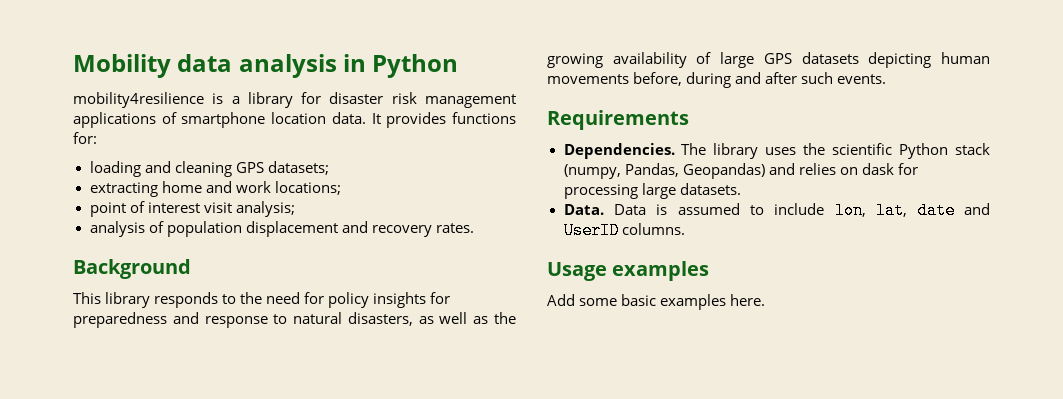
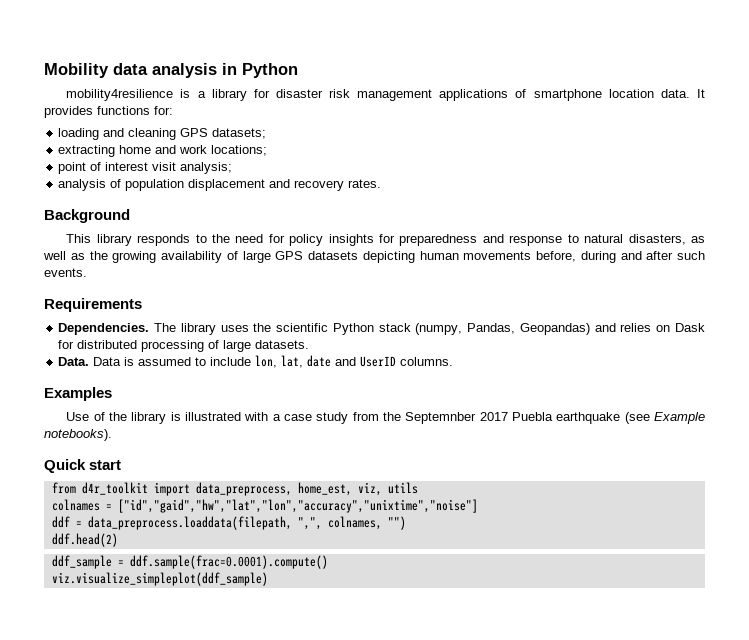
[861,163,918,175] [563,184,638,199] dask for processing -> [675,323,706,332] [58,340,220,352] Dask for distributed processing of
[547,261,710,281] [547,294,766,310] Usage examples // Add some basic examples here. -> [44,387,112,401] [66,412,706,424] [44,429,112,441] [44,459,122,473] [51,482,418,496] [51,499,478,513] [51,516,406,530] [51,533,118,547] [51,555,328,569] [51,572,268,586] Examples // Use of the library is illustrated with a case study from the Septemnber 2017 Puebla earthquake (see Example notebooks). // Quick start // from d4r_toolkit import data_preprocess, home_est, viz, utils // colnames = ["id","gaid","hw","lat","lon","accuracy","unixtime","noise"] // ddf = data_preprocess.loaddata(filepath, ",", colnames, "") // ddf.head(2) // ddf_sample = ddf.sample(frac=0.0001).compute() // viz.visualize_simpleplot(ddf_sample)

